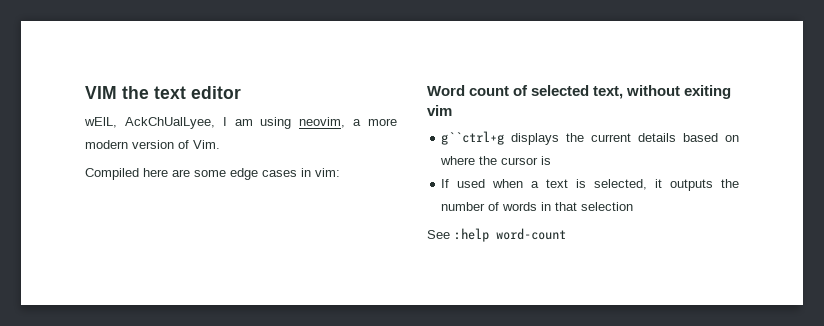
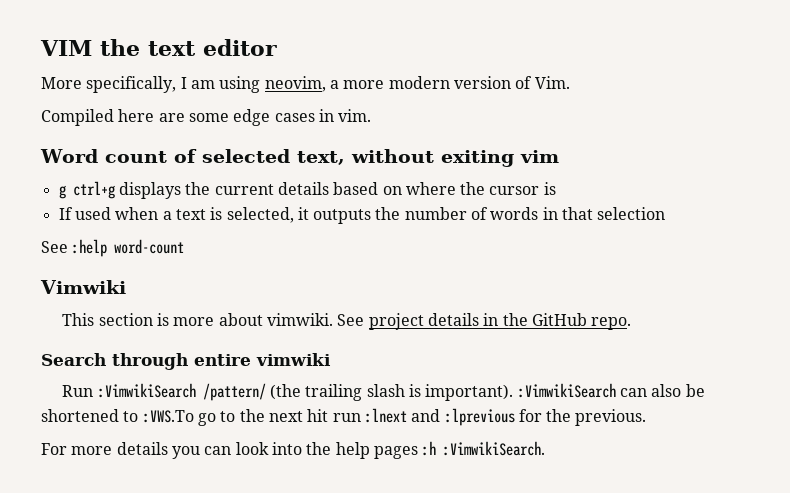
[84,117,215,129] wElL, AckChUalLyee, -> [41,76,177,93] More specifically,
[315,168,340,177] vim: -> [338,109,372,122] vim.
[441,131,505,145] g``ctrl+g -> [58,181,115,199] g ctrl+g
(566, 234) none -> [40,280,126,294] [62,313,632,330] [41,353,331,370] [62,383,705,401] [41,408,647,426] [41,441,546,459] // Vimwiki // This section is more about vimwiki. See project details in the GitHub repo. // Search through entire vimwiki // Run :VimwikiSearch /pattern/ (the trailing slash is important). :VimwikiSearch can also be shortened to :VWS.To go to the next hit run :lnext and :lprevious for the previous. // For more details you can look into the help pages :h :VimwikiSearch.

